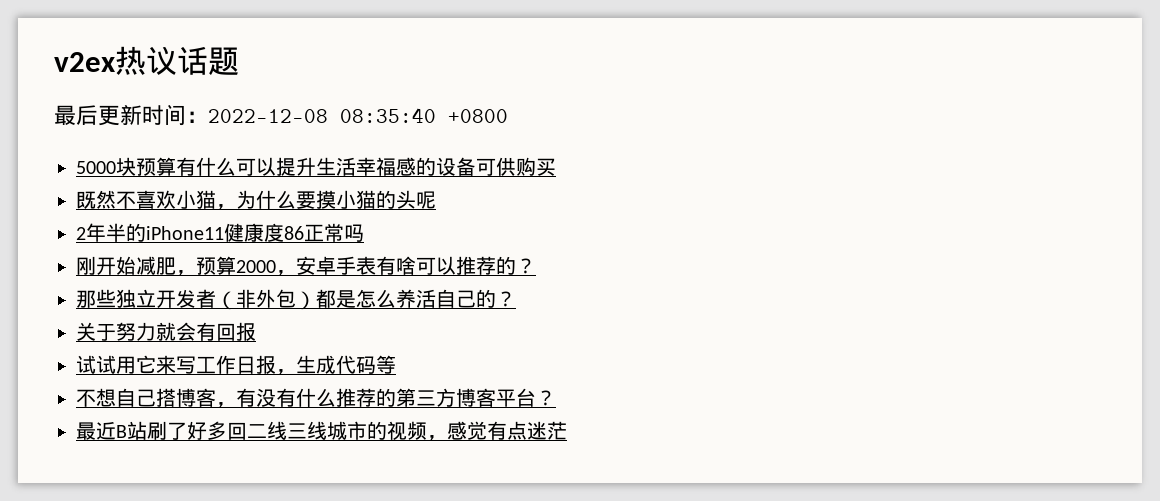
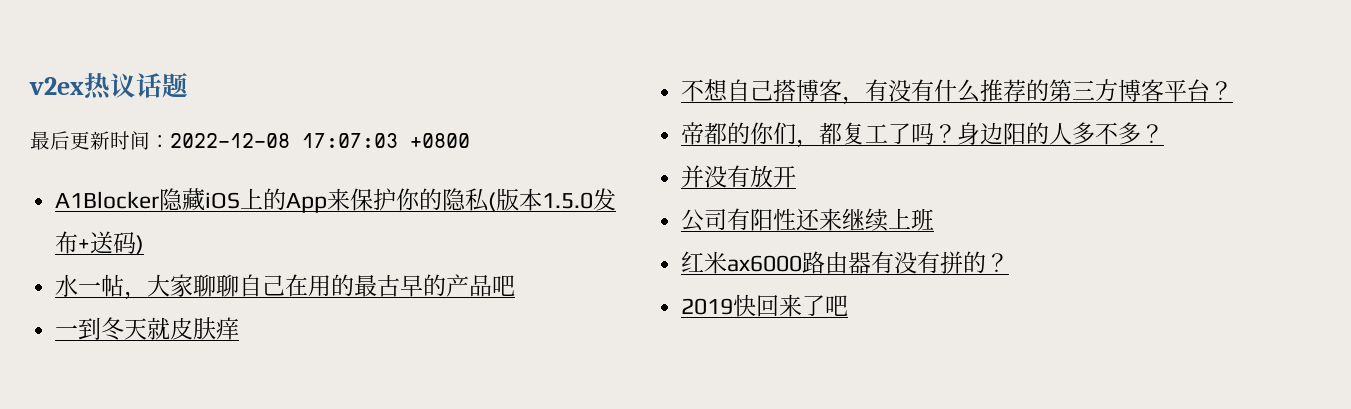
[340,108,436,123] 08:35:40 -> [302,133,398,148] 17:07:03
[76,157,556,176] [76,190,436,210] [76,223,364,242] [76,256,536,276] [76,289,516,310] [76,322,256,341] [76,355,396,375] 5000块预算有什么可以提升生活幸福感的设备可供购买 // 既然不喜欢小猫，为什么要摸小猫的头呢 // 2年半的iPhone11健康度86正常吗 // 刚开始减肥，预算2000，安卓手表有啥可以推荐的？ // 那些独立开发者（非外包）都是怎么养活自己的？ // 关于努力就会有回报 // 试试用它来写工作日报，生成代码等 -> [55,188,617,213] [55,231,145,254] [55,274,516,300] [55,317,240,340] A1Blocker隐藏iOS上的App来保护你的隐私(版本1.5.0发布+送码) // 水一帖，大家聊聊自己在用的最古早的产品吧 // 一到冬天就皮肤痒
[76,421,567,441] 最近B站刷了好多回二线三线城市的视频，感觉有点迷茫 -> [681,122,1165,148] [681,165,797,188] [681,208,935,232] [681,251,1010,274] [681,294,849,317] 帝都的你们，都复工了吗？身边阳的人多不多？ // 并没有放开 // 公司有阳性还来继续上班 // 红米ax6000路由器有没有拼的？ // 2019快回来了吧

